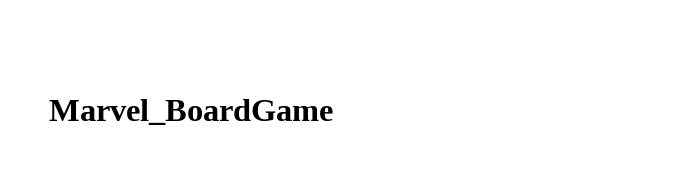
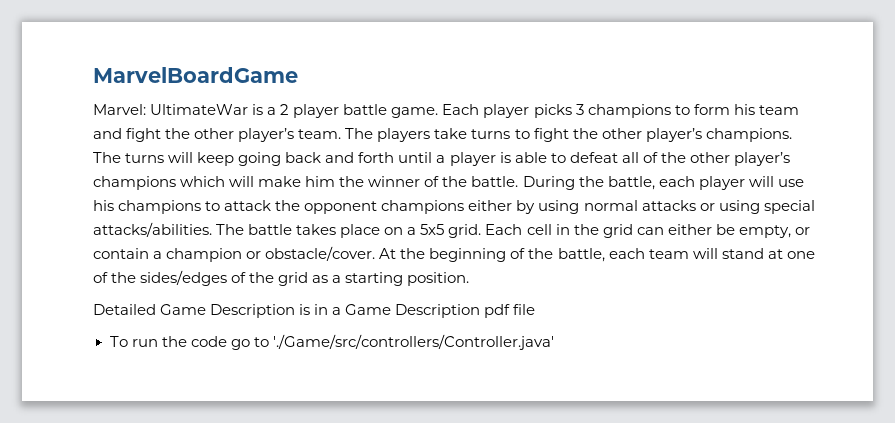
[49,99,333,125] Marvel_BoardGame -> [93,67,298,83] [93,104,799,118] [93,128,792,142] [93,152,790,166] [93,176,804,190] [93,200,815,214] [93,222,810,238] [93,246,815,262] [93,270,470,286] [93,304,536,318] [109,334,554,350] MarvelBoardGame // Marvel: UltimateWar is a 2 player battle game. Each player picks 3 champions to form his team and fight the other player’s team. The players take turns to fight the other player’s champions. The turns will keep going back and forth until a player is able to defeat all of the other player’s champions which will make him the winner of the battle. During the battle, each player will use his champions to attack the opponent champions either by using normal attacks or using special attacks/abilities. The battle takes place on a 5x5 grid. Each cell in the grid can either be empty, or contain a champion or obstacle/cover. At the beginning of the battle, each team will stand at one of the sides/edges of the grid as a starting position. // Detailed Game Description is in a Game Description pdf file // To run the code go to './Game/src/controllers/Controller.java'

